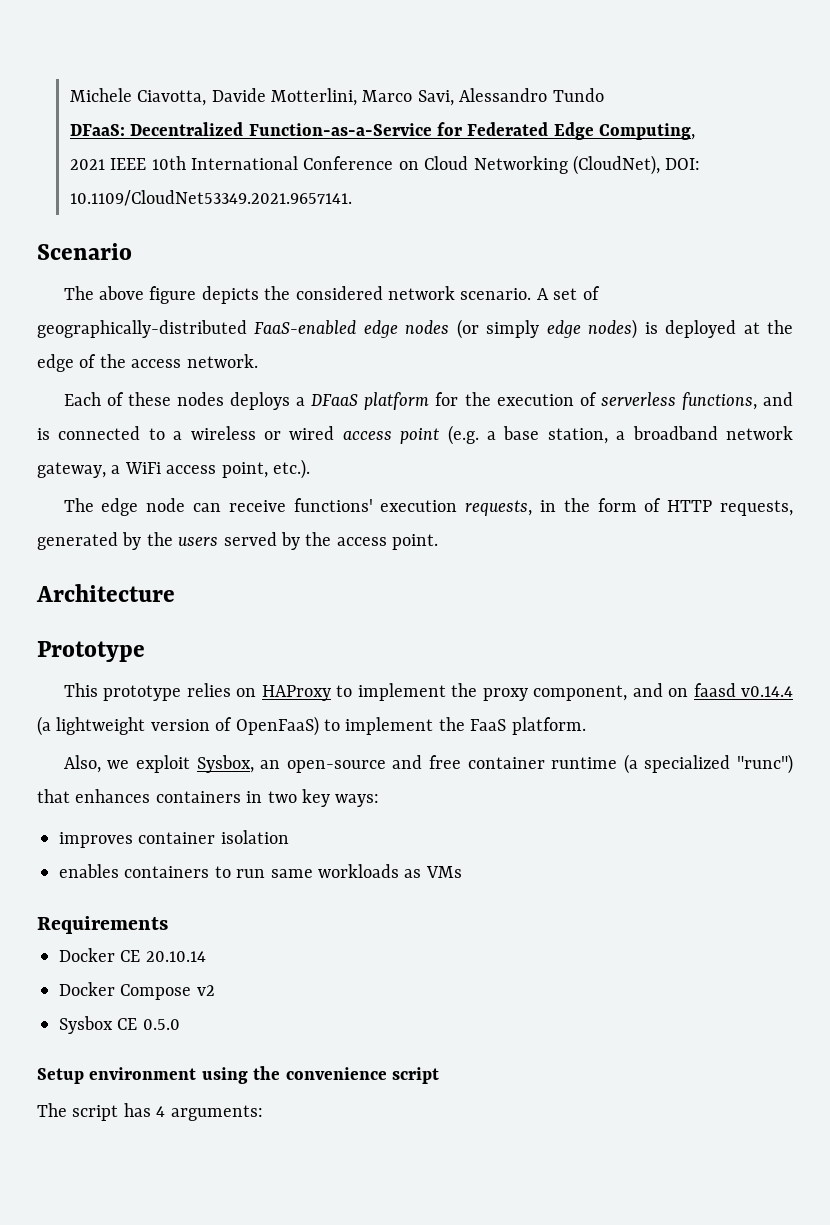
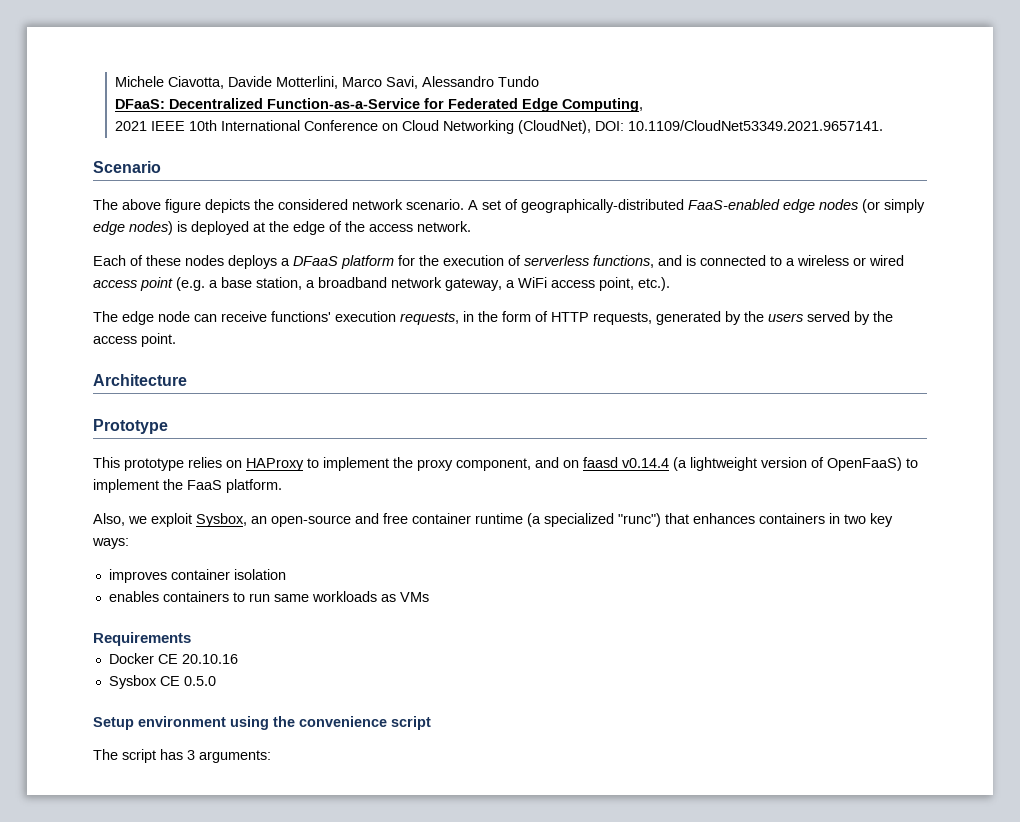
[145,951,206,962] [59,982,215,1000] 20.10.14 // Docker Compose v2 -> [181,654,238,664] 20.10.16
[156,1106,166,1117] 4 -> [187,750,195,760] 3

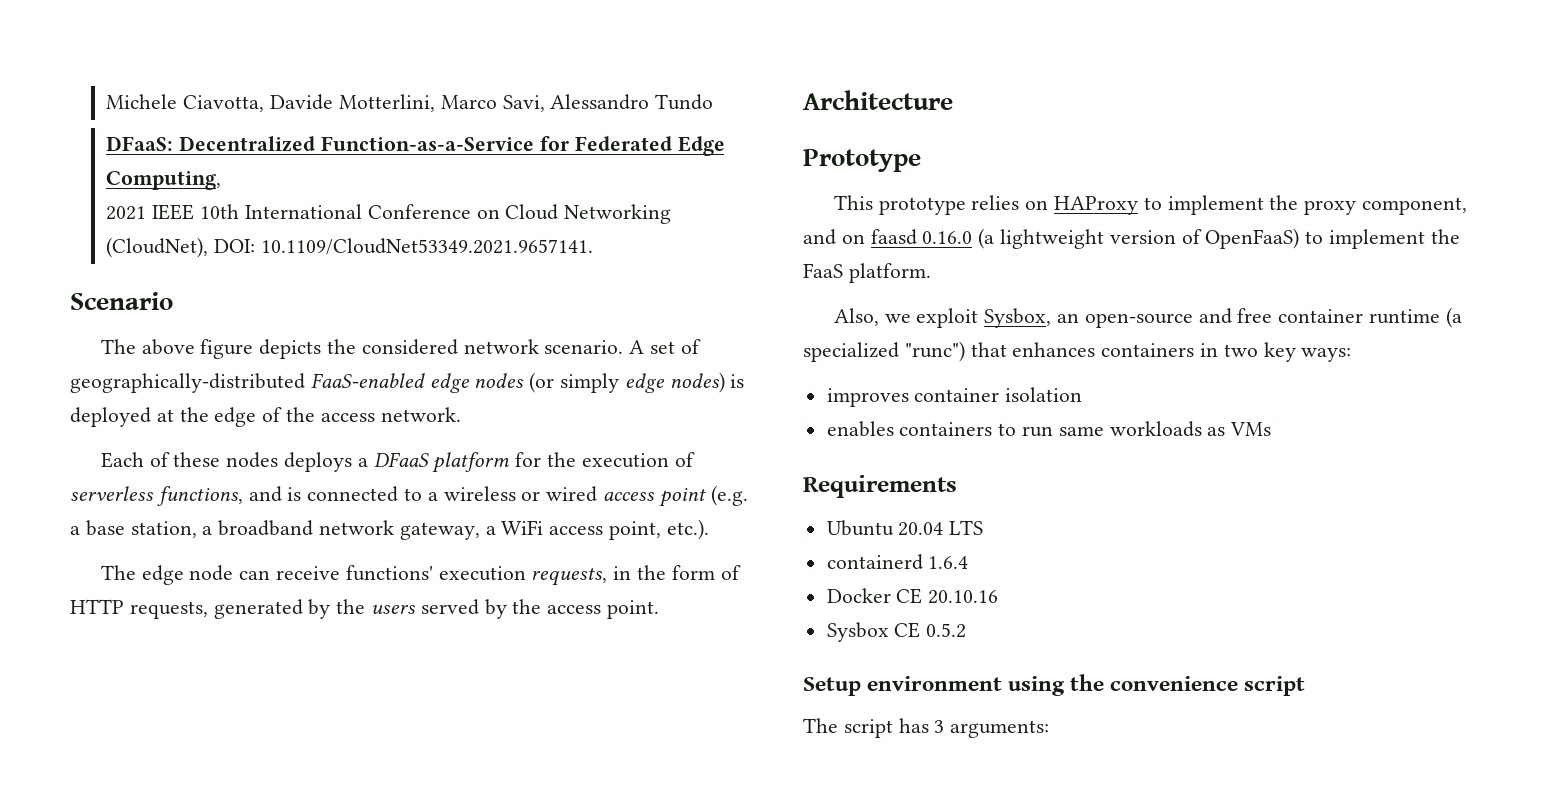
[622,458,669,468] v0.14.4 -> [922,231,973,244] 0.16.0
(191, 639) none -> [826,520,984,536] [826,554,969,570] // Ubuntu 20.04 LTS // containerd 1.6.4
[183,676,216,686] 0.5.0 -> [926,623,967,638] 0.5.2

